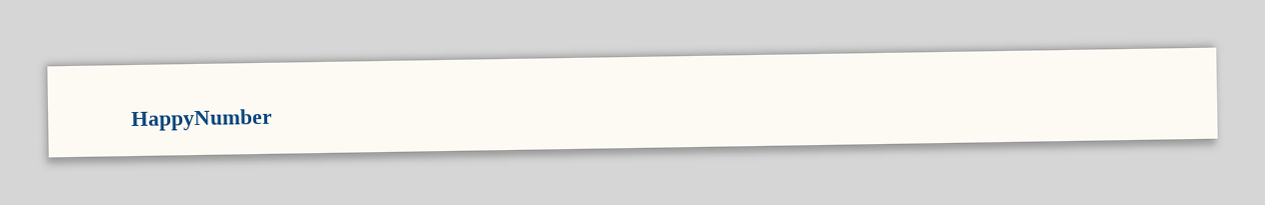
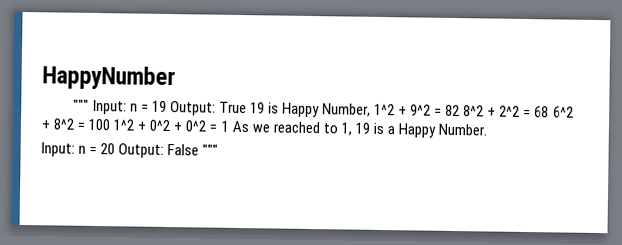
(273, 120) none -> [73,99,574,118] [41,118,488,138] [41,142,219,158] // """ Input: n = 19 Output: True 19 is Happy Number, 1^2 + 9^2 = 82 8^2 + 2^2 = 68 6^2 + 8^2 = 100 1^2 + 0^2 + 0^2 = 1 As we reached to 1, 19 is a Happy Number. // Input: n = 20 Output: False """

